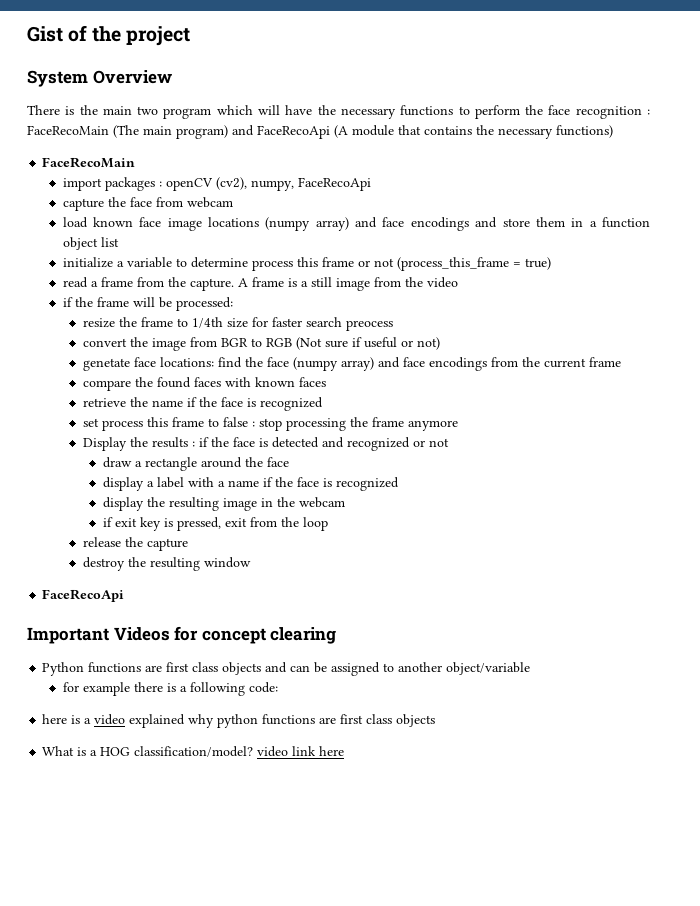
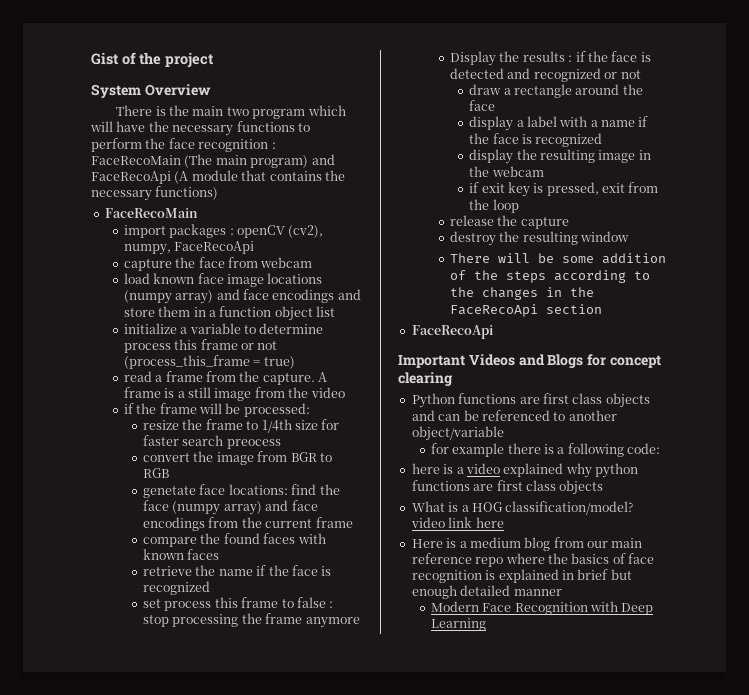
[295,337,440,350] (Not sure if useful or not) -> (170, 473) none
(251, 562) none -> [450,253,667,264] [450,270,651,283] [450,287,595,300] [450,304,603,317] // There will be some addition of the steps according to the changes in the FaceRecoApi section
(170, 634) none -> [518,354,584,368] and Blogs
[331,662,381,676] assigned -> [481,410,550,421] referenced
(345, 751) none -> [411,537,643,551] [411,553,654,567] [411,569,632,583] [411,585,562,599] [430,601,654,615] [430,618,486,631] // Here is a medium blog from our main reference repo where the basics of face recognition is explained in brief but enough detailed manner // Modern Face Recognition with Deep Learning

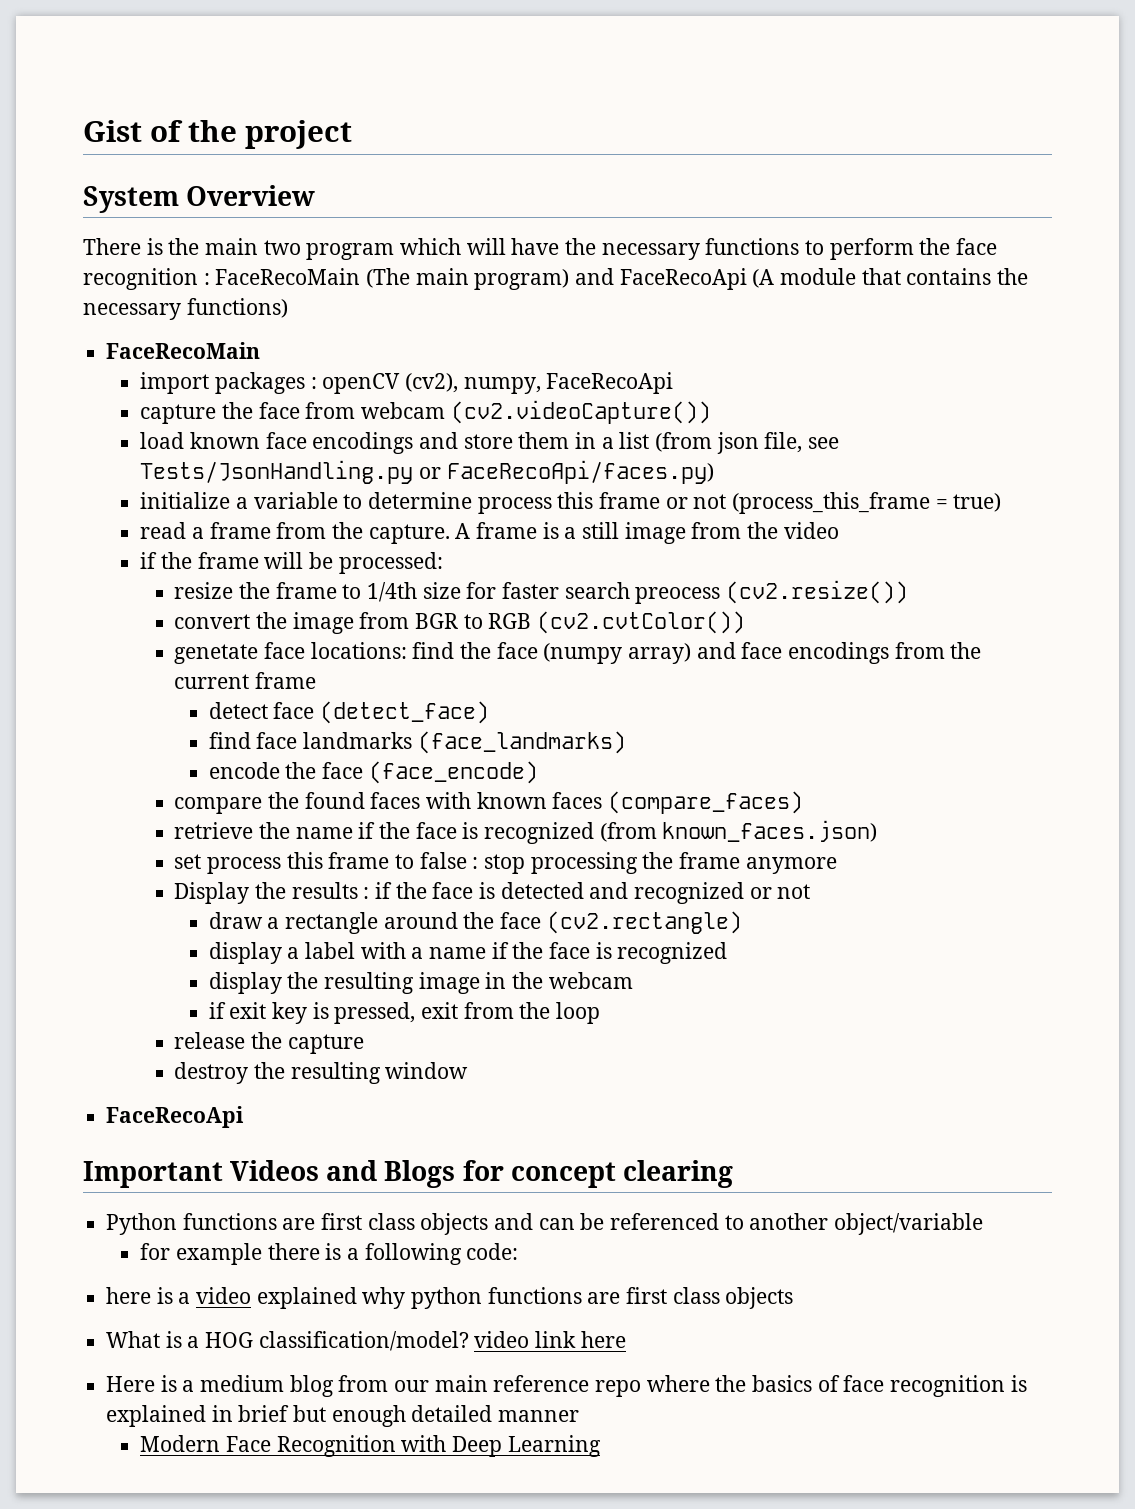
(313, 262) none -> [450,400,711,424] (cv2.videoCapture())
[227,273,323,287] [123,289,270,304] image locations (numpy array) and face -> (307, 440) none
[219,306,313,321] function object -> (614, 443) none
(336, 311) none -> [654,432,839,454] [140,460,714,484] (from json file, see Tests/JsonHandling.py or FaceRecoApi/faces.py)
(281, 444) none -> [726,580,909,604] (cv2.resize())
(170, 473) none -> [537,611,746,634] (cv2.cvtColor())
(353, 522) none -> [208,701,489,724] [208,731,626,754] [208,761,538,784] // detect face (detect_face) // find face landmarks (face_landmarks) // encode the face (face_encode)
(220, 554) none -> [608,791,804,814] (compare_faces)
(211, 588) none -> [599,820,878,842] (from known_faces.json)
(496, 105) none -> [546,911,742,934] (cv2.rectangle)
[450,253,667,264] [450,270,651,283] [450,287,595,300] [450,304,603,317] // There will be some addition of the steps according to the changes in the FaceRecoApi section -> (469, 1070) none

